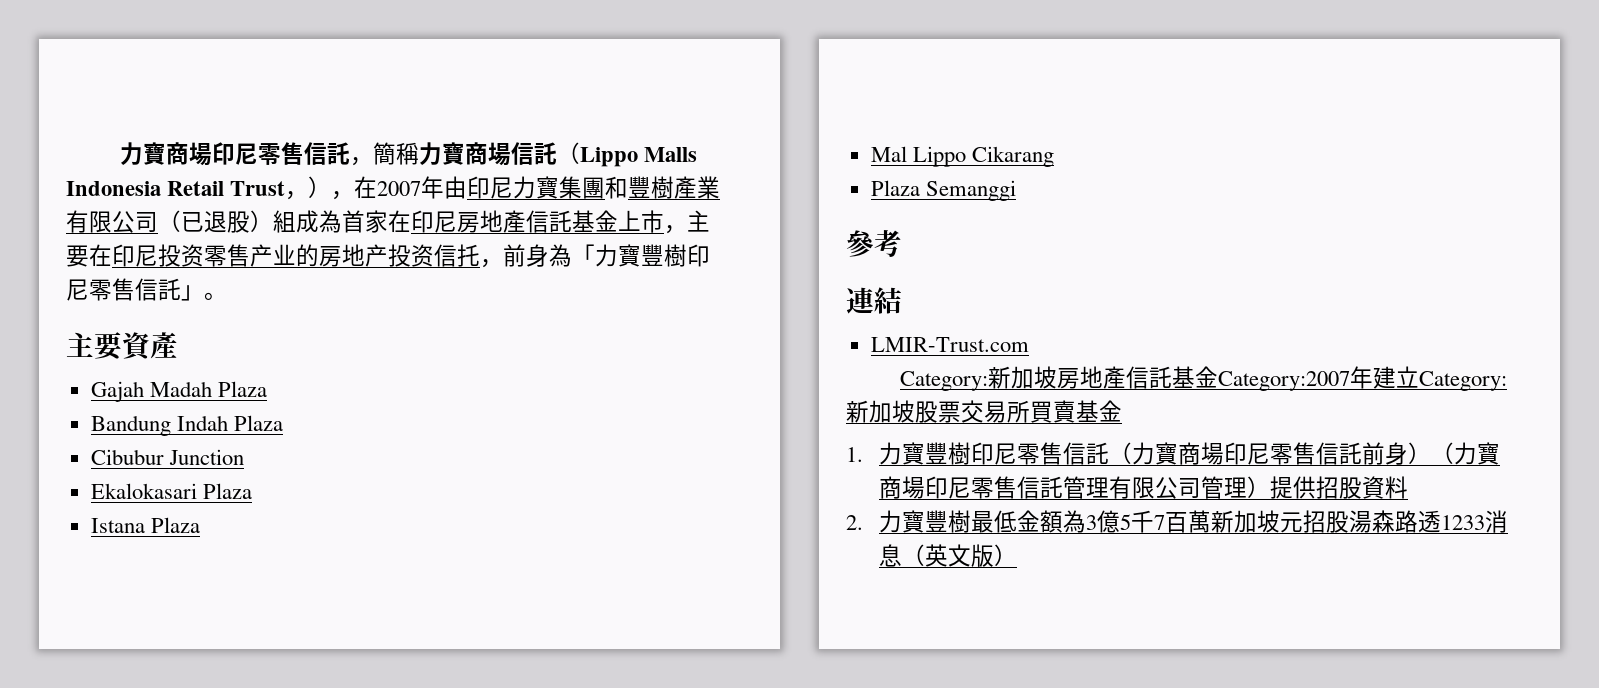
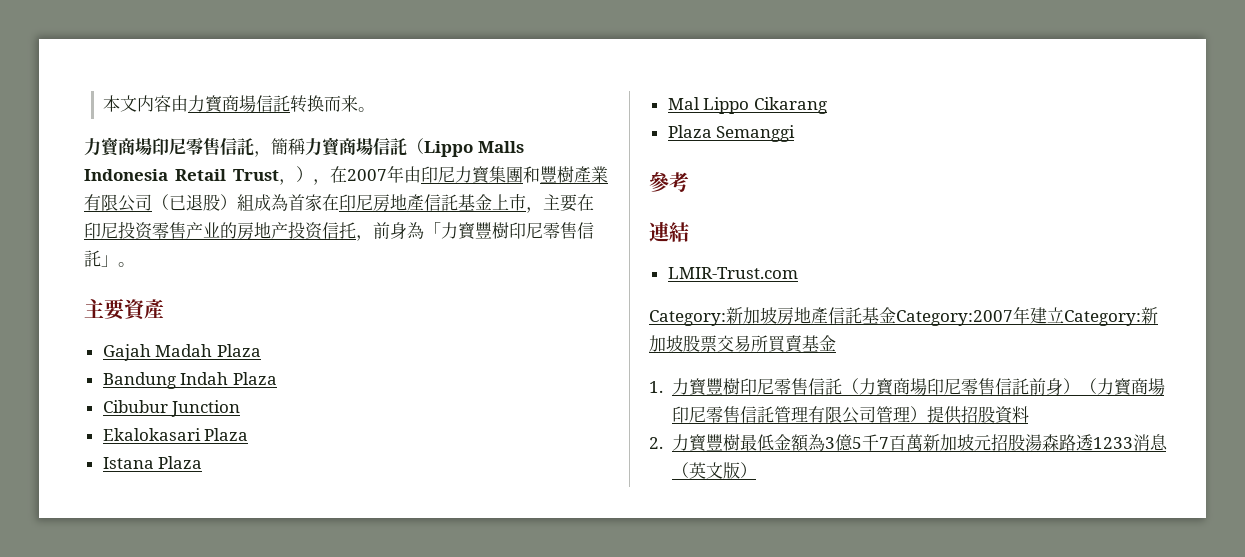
(120, 153) none -> [103,95,376,113] 本文内容由力寶商場信託转换而来。 //

